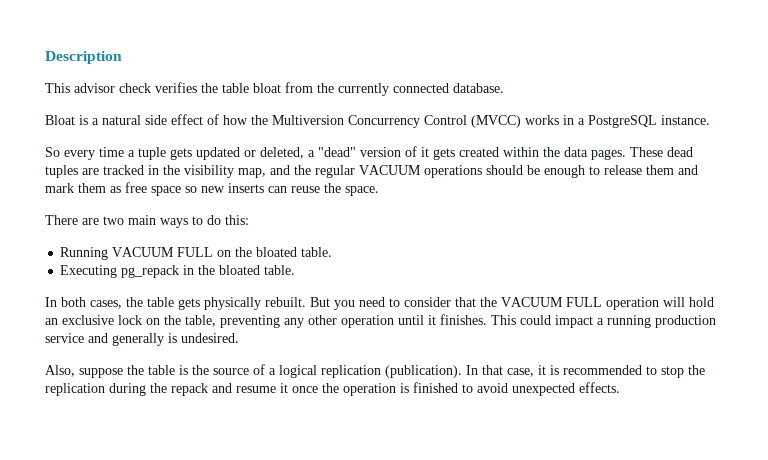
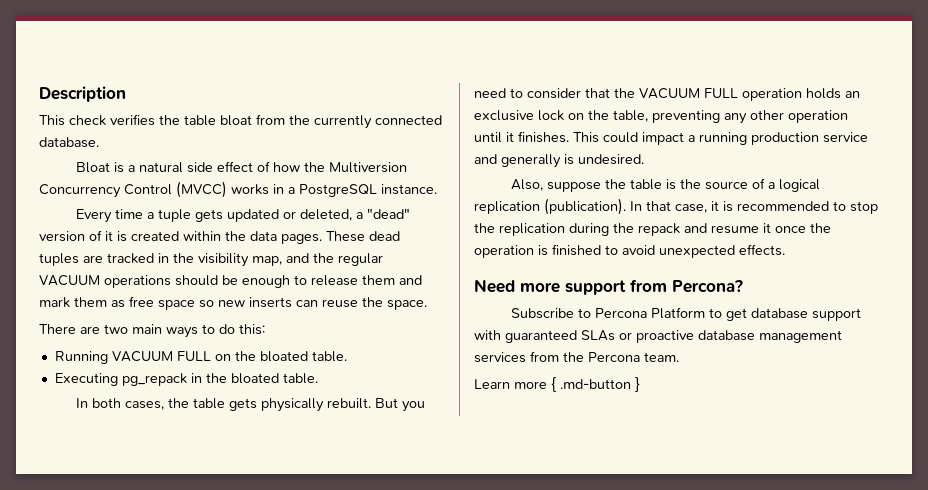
[74,83,115,93] advisor -> (65, 120) none
[45,147,95,160] So every -> [76,209,113,223] Every
[433,148,455,160] gets -> [117,231,127,242] is
[663,297,714,307] will hold -> [806,88,841,99] holds
(620, 387) none -> [474,279,743,295] [511,307,862,321] [474,330,842,343] [474,351,679,363] [474,377,640,392] // Need more support from Percona? // Subscribe to Percona Platform to get database support with guaranteed SLAs or proactive database management services from the Percona team. // Learn more { .md-button }

